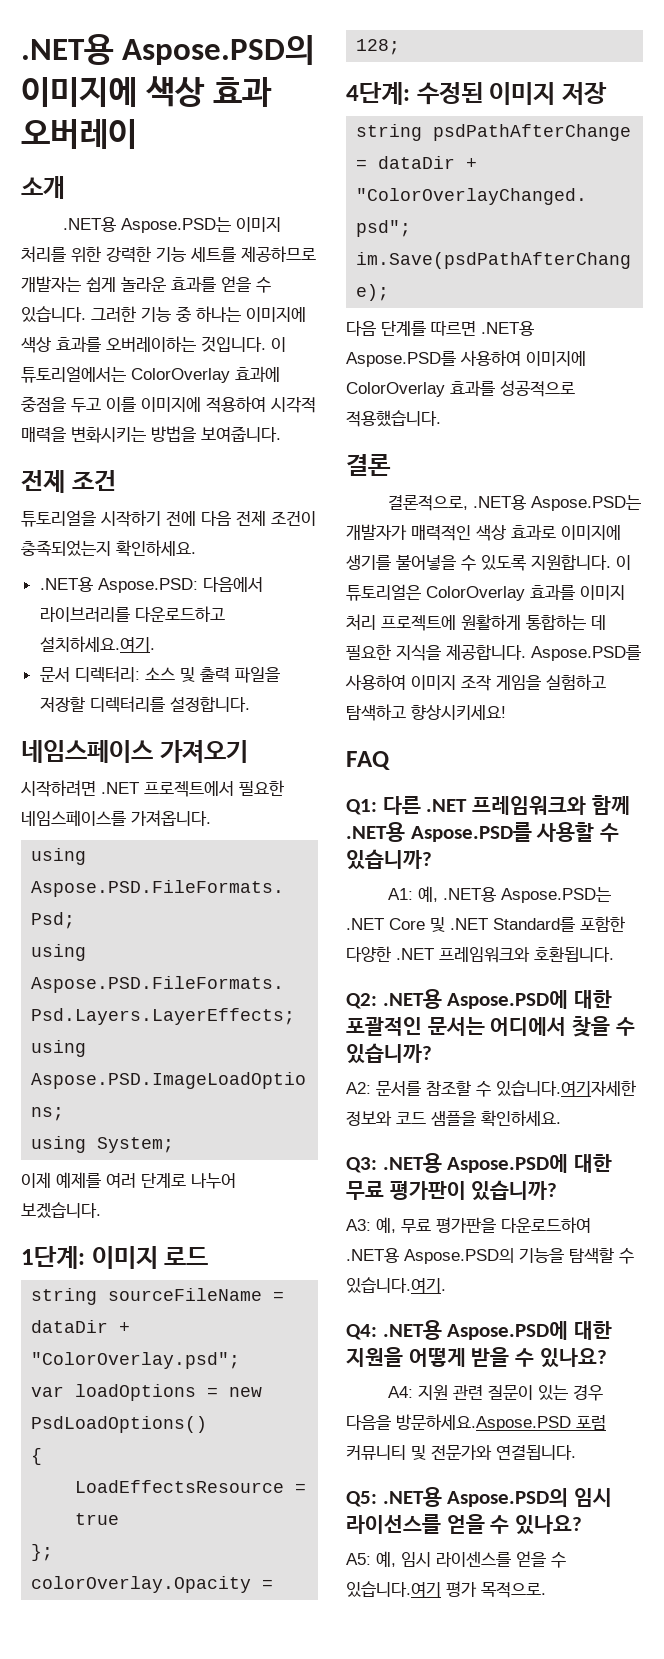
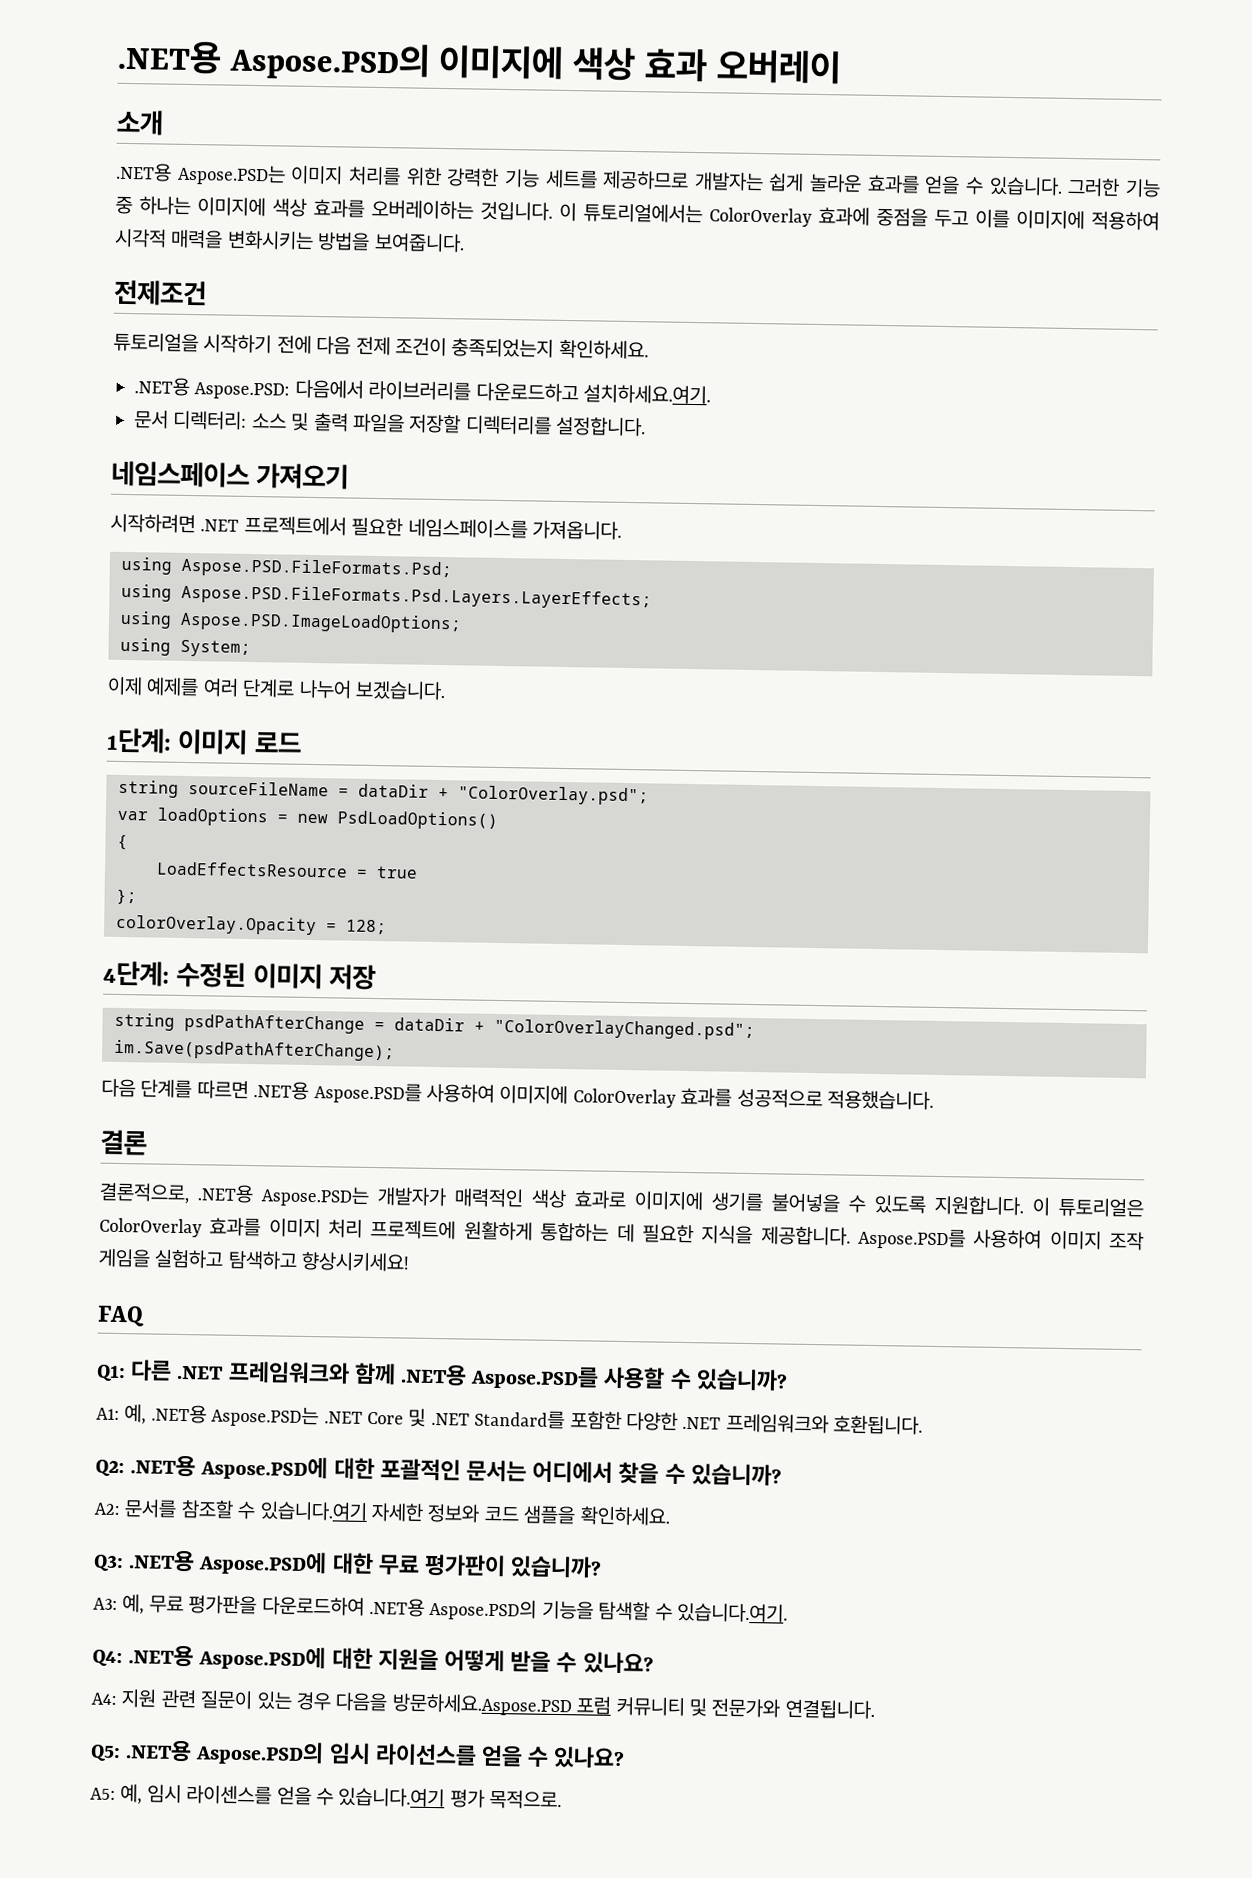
[21,470,116,493] 전제 조건 -> [114,279,207,307] 전제조건
[496,1080,636,1096] 있습니다.여기자세한 -> [259,1501,424,1522] 있습니다.여기 자세한

